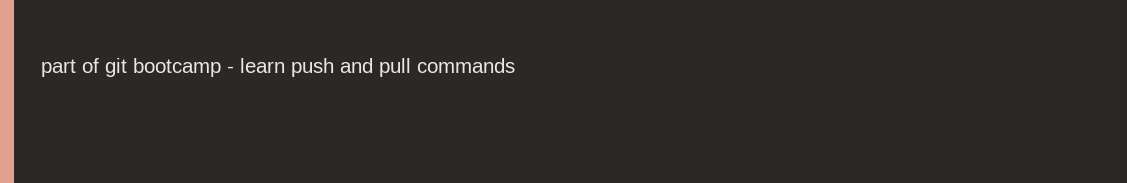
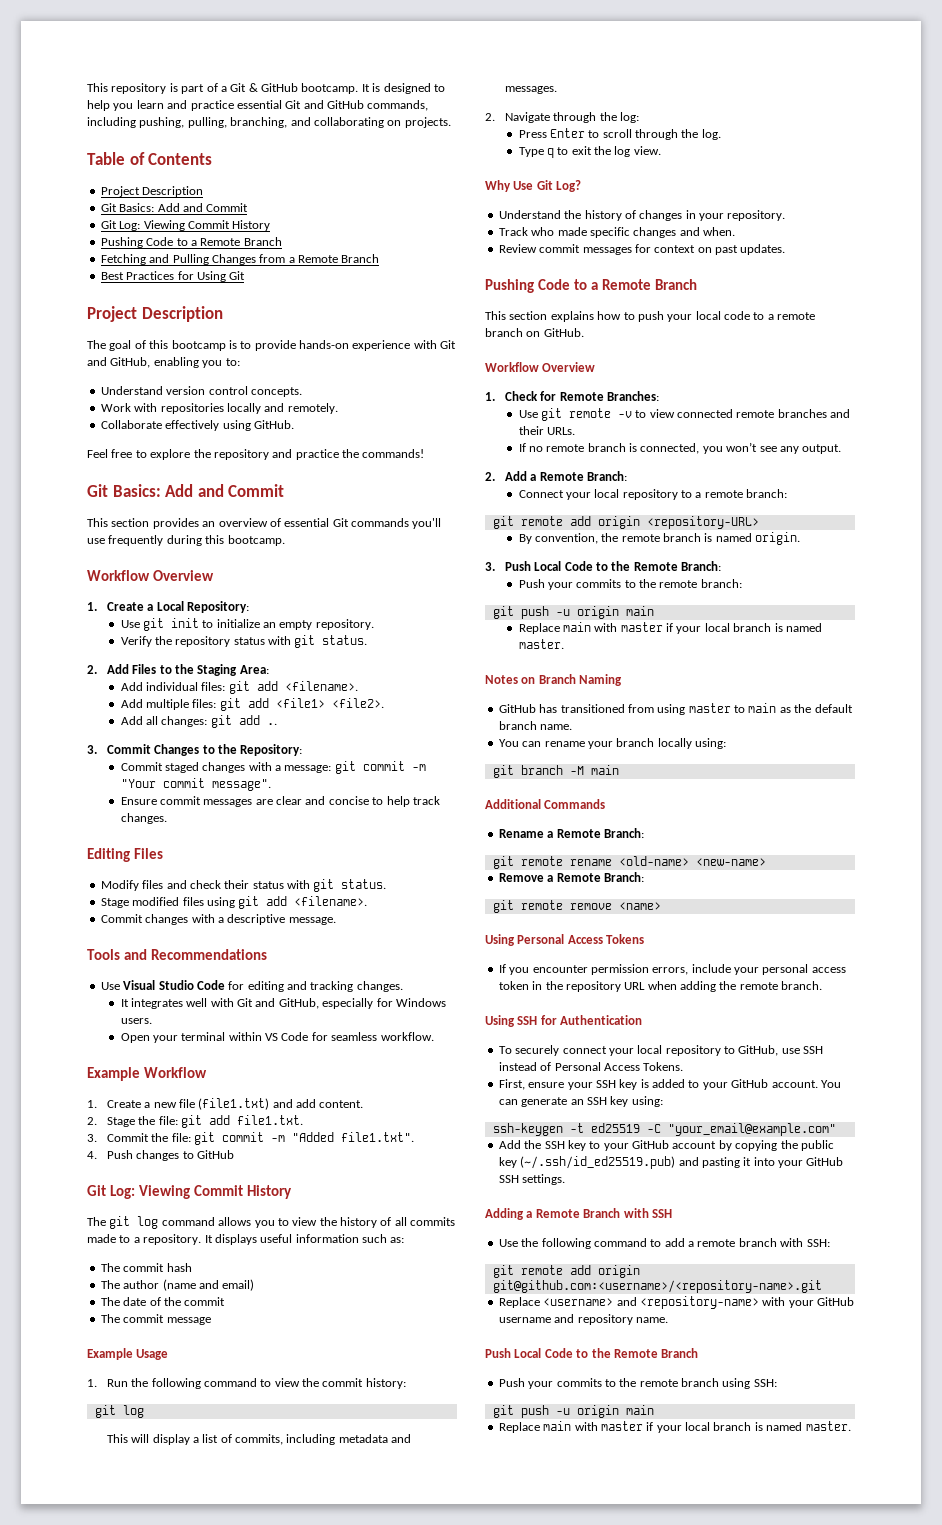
[41,58,515,77] part of git bootcamp - learn push and pull commands -> [87,83,445,94] [87,100,429,111] [87,117,451,128] [87,152,213,165] [100,186,204,197] [100,203,249,212] [100,220,271,231] [100,237,282,248] [100,254,380,265] [100,271,246,282] [87,306,223,322] [87,340,457,351] [87,357,240,368] [100,386,302,397] [100,403,338,414] [100,420,294,431] [87,449,425,460] [87,484,285,497] [87,518,442,529] [87,535,285,546] [87,570,214,581] [87,601,249,613] [120,618,374,631] [120,635,368,648] [87,664,269,676] [120,681,358,694] [120,698,384,711] [120,715,277,728] [87,744,303,756] [120,761,426,774] [120,778,271,791] [120,796,440,807] [120,813,167,824] [87,848,163,862] [100,879,387,892] [100,896,368,909] [100,914,336,925] [87,949,267,960] [100,980,403,992] [120,998,446,1009] [120,1018,152,1024] [120,1032,434,1043] [87,1067,207,1081] [87,1098,364,1110] [87,1115,303,1128] [87,1132,414,1145] [87,1150,234,1161] [87,1185,292,1199] [87,1216,456,1229] [87,1234,405,1245] [100,1263,192,1272] [100,1279,255,1291] [100,1297,226,1306] [100,1314,211,1325] [87,1348,169,1360] [87,1378,406,1389] [94,1405,144,1418] [106,1434,412,1445] [504,86,557,94] [485,112,639,123] [518,128,721,140] [518,146,661,158] [485,180,582,192] [498,210,786,221] [498,227,735,238] [498,244,786,255] [485,279,697,293] [485,311,816,322] [485,328,584,337] [485,362,596,372] [485,391,659,401] [518,408,851,421] [518,426,575,435] [518,442,842,454] [485,471,627,481] [518,489,788,500] [492,516,759,529] [518,532,801,545] [485,561,722,571] [518,579,742,590] [492,606,654,619] [518,622,822,634] [518,639,564,649] [485,674,623,686] [498,703,853,715] [498,721,573,730] [498,738,726,749] [492,765,619,778] [485,799,606,809] [498,828,644,838] [492,856,766,869] [498,872,644,882] [492,900,661,913] [485,934,645,946] [498,964,846,975] [498,981,823,992] [485,1015,643,1027] [498,1045,824,1056] [498,1062,684,1071] [498,1079,841,1090] [498,1096,663,1107] [492,1123,836,1136] [498,1140,834,1151] [498,1156,844,1169] [498,1174,566,1185] [485,1208,672,1220] [498,1238,830,1249] [492,1265,640,1278] [492,1280,822,1293] [498,1296,854,1309] [498,1314,668,1325] [485,1348,699,1358] [498,1378,777,1389] [492,1405,654,1418] [498,1421,851,1433] This repository is part of a Git & GitHub bootcamp. It is designed to help you learn and practice essential Git and GitHub commands, including pushing, pulling, branching, and collaborating on projects. // Table of Contents // Project Description // Git Basics: Add and Commit // Git Log: Viewing Commit History // Pushing Code to a Remote Branch // Fetching and Pulling Changes from a Remote Branch // Best Practices for Using Git // Project Description // The goal of this bootcamp is to provide hands-on experience with Git and GitHub, enabling you to: // Understand version control concepts. // Work with repositories locally and remotely. // Collaborate effectively using GitHub. // Feel free to explore the repository and practice the commands! // Git Basics: Add and Commit // This section provides an overview of essential Git commands you'll use frequently during this bootcamp. // Workflow Overview // 1. Create a Local Repository: // Use git init to initialize an empty repository. // Verify the repository status with git status. // 2. Add Files to the Staging Area: // Add individual files: git add <filename>. // Add multiple files: git add <file1> <file2>. // Add all changes: git add .. // 3. Commit Changes to the Repository: // Commit staged changes with a message: git commit -m "Your commit message". // Ensure commit messages are clear and concise to help track changes. // Editing Files // Modify files and check their status with git status. // Stage modified files using git add <filename>. // Commit changes with a descriptive message. // Tools and Recommendations // Use Visual Studio Code for editing and tracking changes. // It integrates well with Git and GitHub, especially for Windows users. // Open your terminal within VS Code for seamless workflow. // Example Workflow // 1. Create a new file (file1.txt) and add content. // 2. Stage the file: git add file1.txt. // 3. Commit the file: git commit -m "Added file1.txt". // 4. Push changes to GitHub // Git Log: Viewing Commit History // The git log command allows you to view the history of all commits made to a repository. It displays useful information such as: // The commit hash // The author (name and email) // The date of the commit // The commit message // Example Usage // 1. Run the following command to view the commit history: // git log // This will display a list of commits, including metadata and messages. // 2. Navigate through the log: // Press Enter to scroll through the log. // Type q to exit the log view. // Why Use Git Log? // Understand the history of changes in your repository. // Track who made specific changes and when. // Review commit messages for context on past updates. // Pushing Code to a Remote Branch // This section explains how to push your local code to a remote branch on GitHub. // Workflow Overview // 1. Check for Remote Branches: // Use git remote -v to view connected remote branches and their URLs. // If no remote branch is connected, you won’t see any output. // 2. Add a Remote Branch: // Connect your local repository to a remote branch: // git remote add origin <repository-URL> // By convention, the remote branch is named origin. // 3. Push Local Code to the Remote Branch: // Push your commits to the remote branch: // git push -u origin main // Replace main with master if your local branch is named master. // Notes on Branch Naming // GitHub has transitioned from using master to main as the default branch name. // You can rename your branch locally using: // git branch -M main // Additional Commands // Rename a Remote Branch: // git remote rename <old-name> <new-name> // Remove a Remote Branch: // git remote remove <name> // Using Personal Access Tokens // If you encounter permission errors, include your personal access token in the repository URL when adding the remote branch. // Using SSH for Authentication // To securely connect your local repository to GitHub, use SSH instead of Personal Access Tokens. // First, ensure your SSH key is added to your GitHub account. You can generate an SSH key using: // ssh-keygen -t ed25519 -C "your_email@example.com" // Add the SSH key to your GitHub account by copying the public key (~/.ssh/id_ed25519.pub) and pasting it into your GitHub SSH settings. // Adding a Remote Branch with SSH // Use the following command to add a remote branch with SSH: // git remote add origin git@github.com:<username>/<repository-name>.git // Replace <username> and <repository-name> with your GitHub username and repository name. // Push Local Code to the Remote Branch // Push your commits to the remote branch using SSH: // git push -u origin main // Replace main with master if your local branch is named master.

